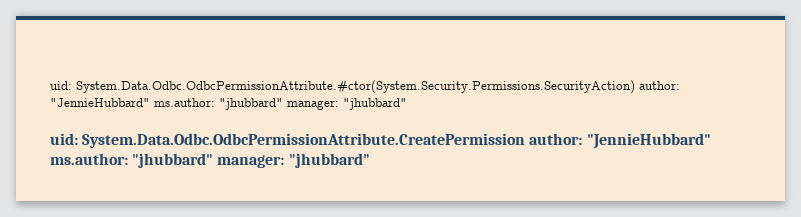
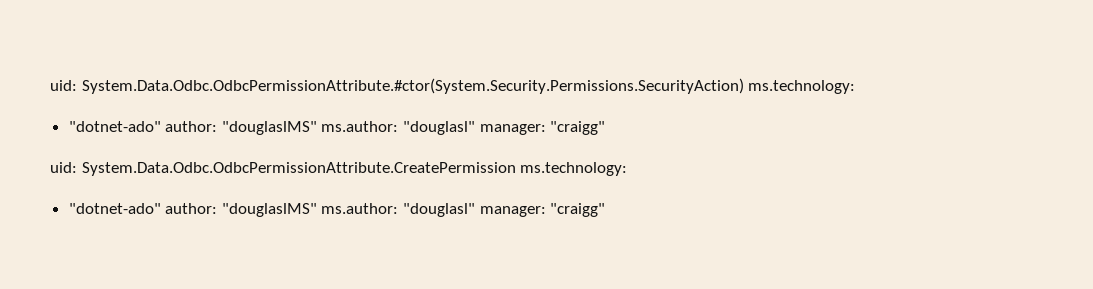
[639,81,680,90] [50,98,407,110] [50,133,711,149] [50,153,370,168] author: "JennieHubbard" ms.author: "jhubbard" manager: "jhubbard" // uid: System.Data.Odbc.OdbcPermissionAttribute.CreatePermission author: "JennieHubbard" ms.author: "jhubbard" manager: "jhubbard" -> [748,80,856,94] [68,121,606,135] [50,162,628,176] [68,203,606,217] ms.technology: // "dotnet-ado" author: "douglaslMS" ms.author: "douglasl" manager: "craigg" // uid: System.Data.Odbc.OdbcPermissionAttribute.CreatePermission ms.technology: // "dotnet-ado" author: "douglaslMS" ms.author: "douglasl" manager: "craigg"

